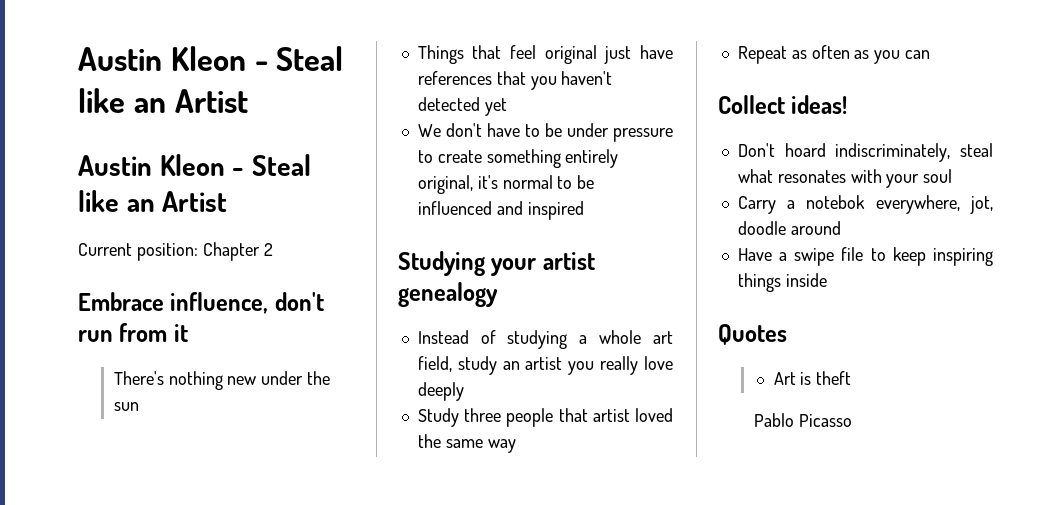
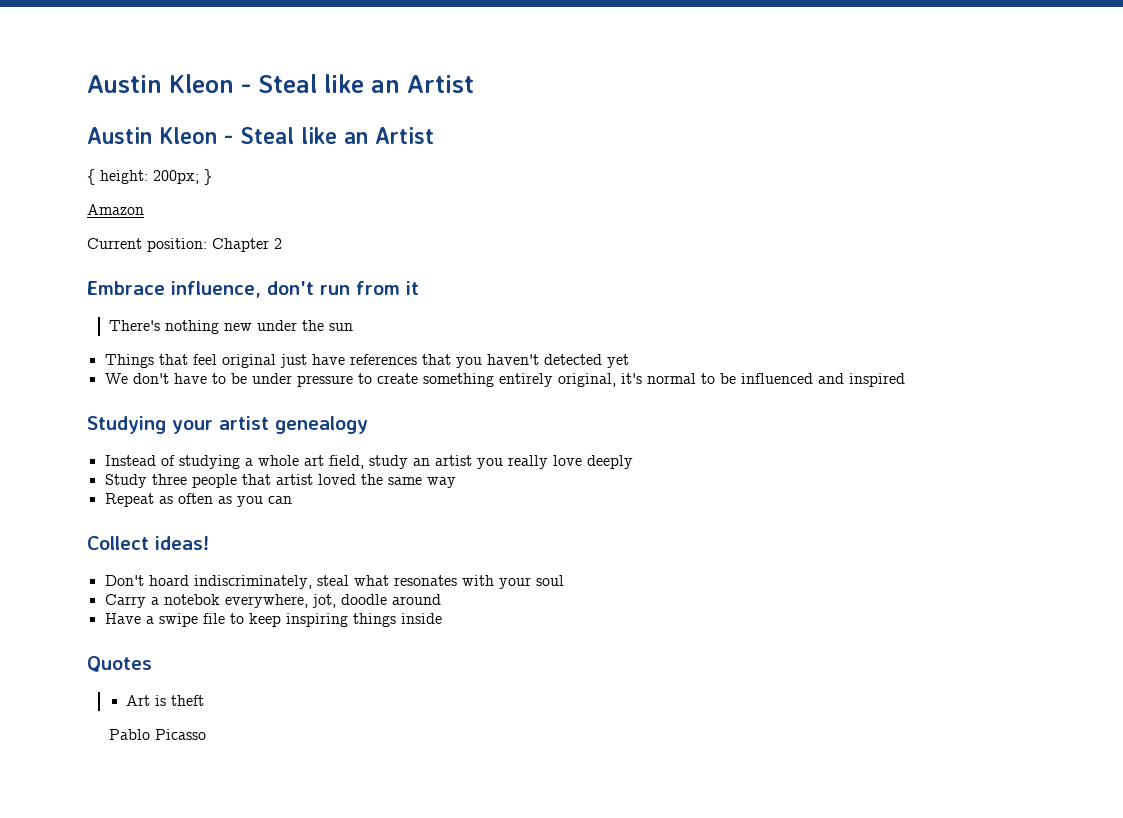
(228, 201) none -> [87,169,212,185] [87,204,144,215] // { height: 200px; } // Amazon

